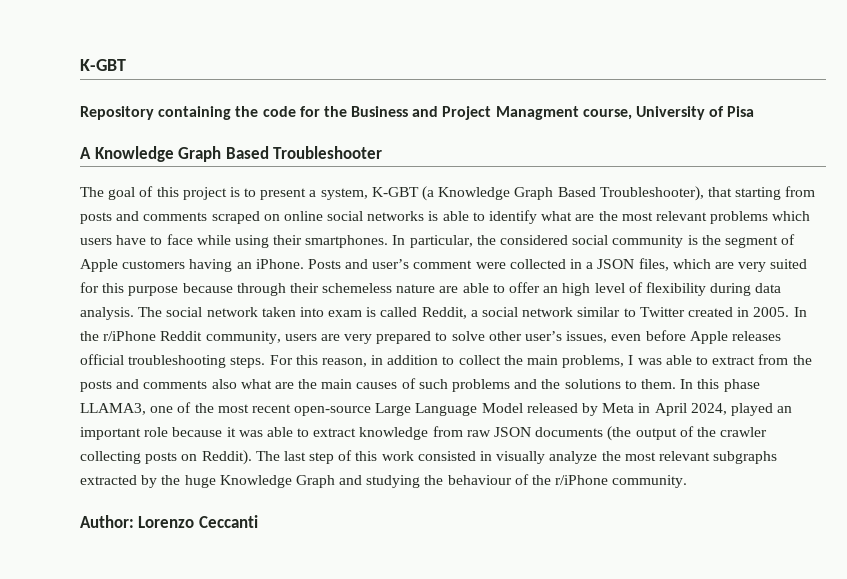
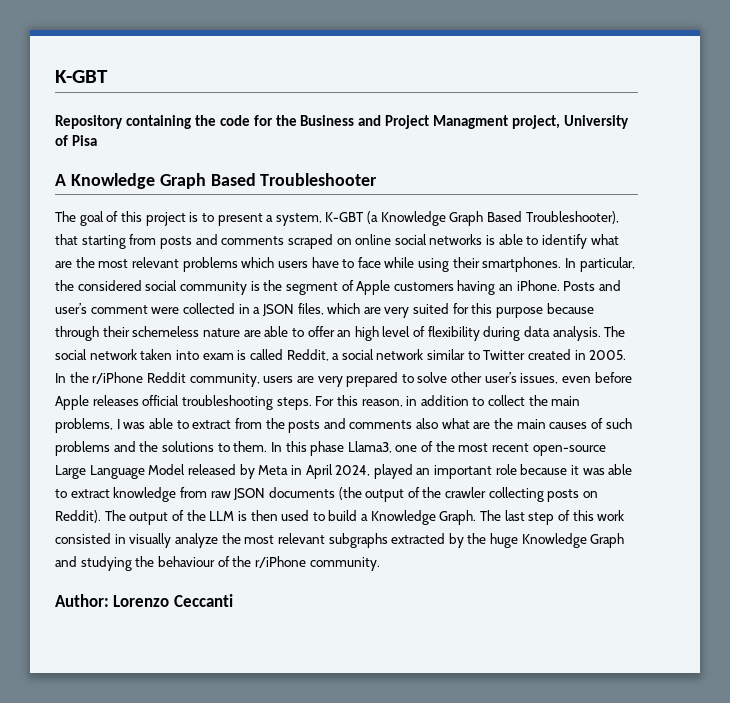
[582,109,632,120] course, -> [512,115,561,129] project,
[80,403,146,415] LLAMA3, -> [347,441,392,453] Llama3,
(280, 456) none -> [129,510,502,525] output of the LLM is then used to build a Knowledge Graph. The

